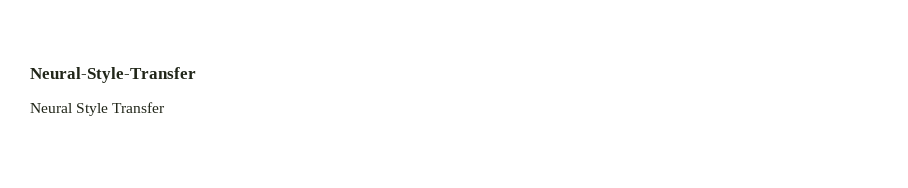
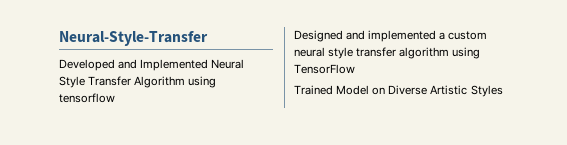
[30,102,166,116] Neural Style Transfer -> [59,59,245,71] [59,76,217,88] [59,93,115,103] [294,30,488,42] [294,47,481,59] [294,64,355,74] [294,85,503,97] Developed and Implemented Neural Style Transfer Algorithm using tensorflow // Designed and implemented a custom neural style transfer algorithm using TensorFlow // Trained Model on Diverse Artistic Styles

